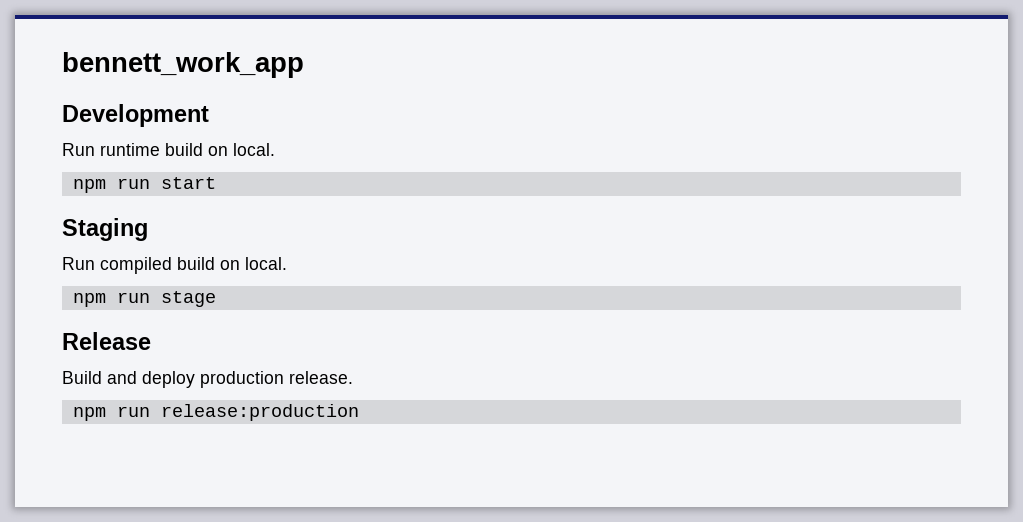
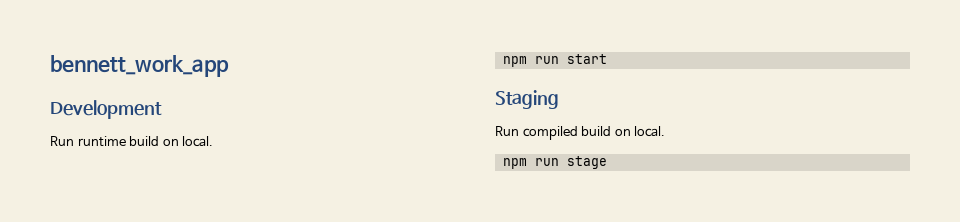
[62,332,151,350] [62,371,353,388] [72,404,359,421] // Release // Build and deploy production release. // npm run release:production -> (607, 162) none

